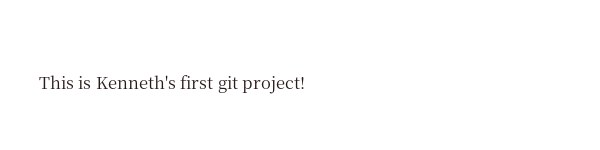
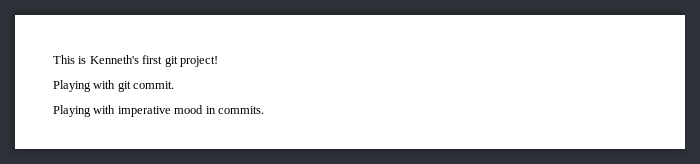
(306, 85) none -> [53,80,175,92] [53,105,264,117] // Playing with git commit. // Playing with imperative mood in commits.

